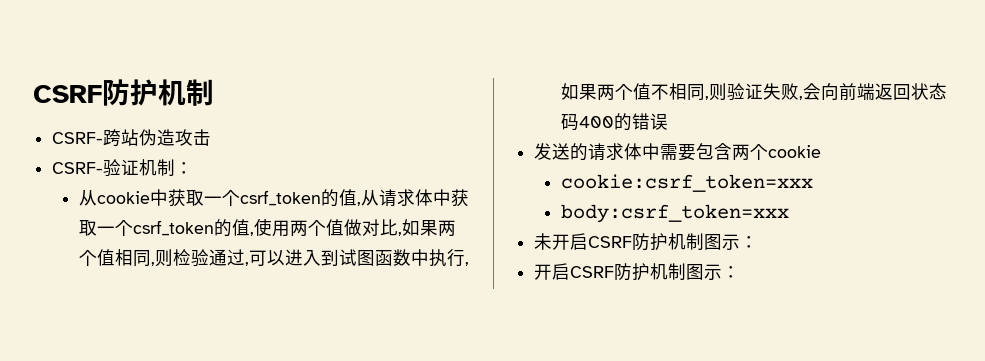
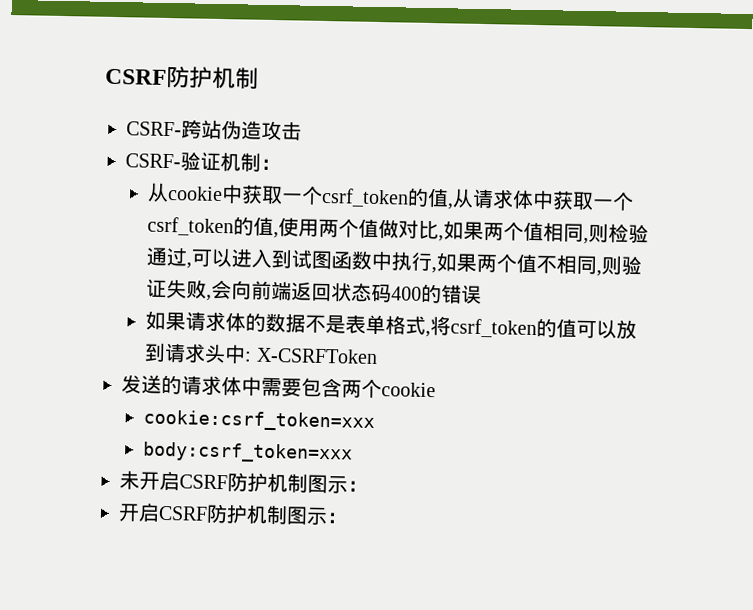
(669, 121) none -> [145,310,638,339] [144,342,378,365] // 如果请求体的数据不是表单格式,将csrf_token的值可以放到请求头中: X-CSRFToken

